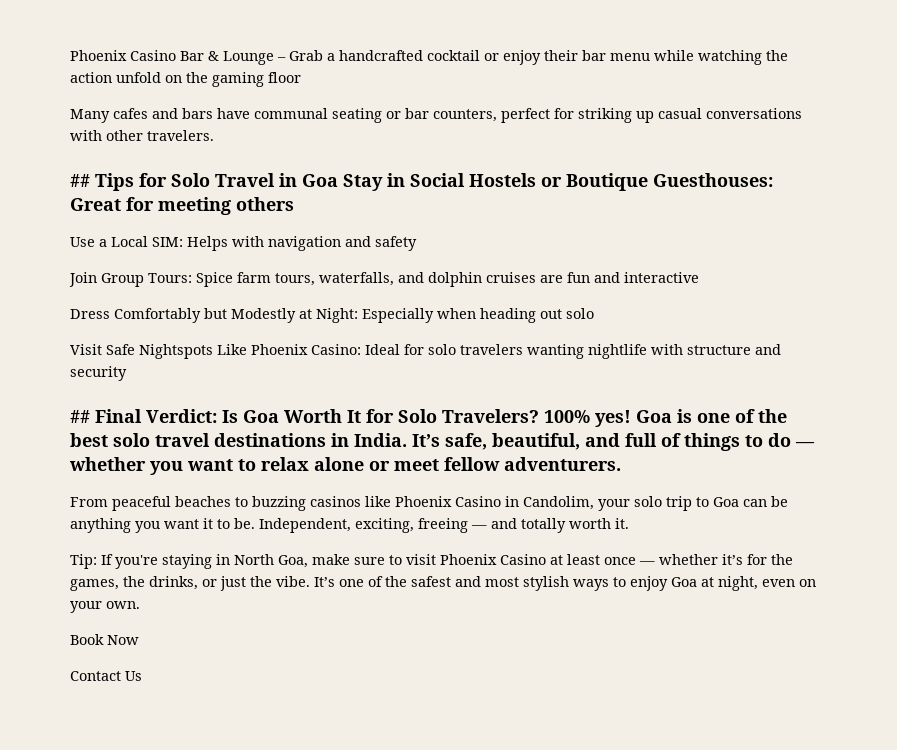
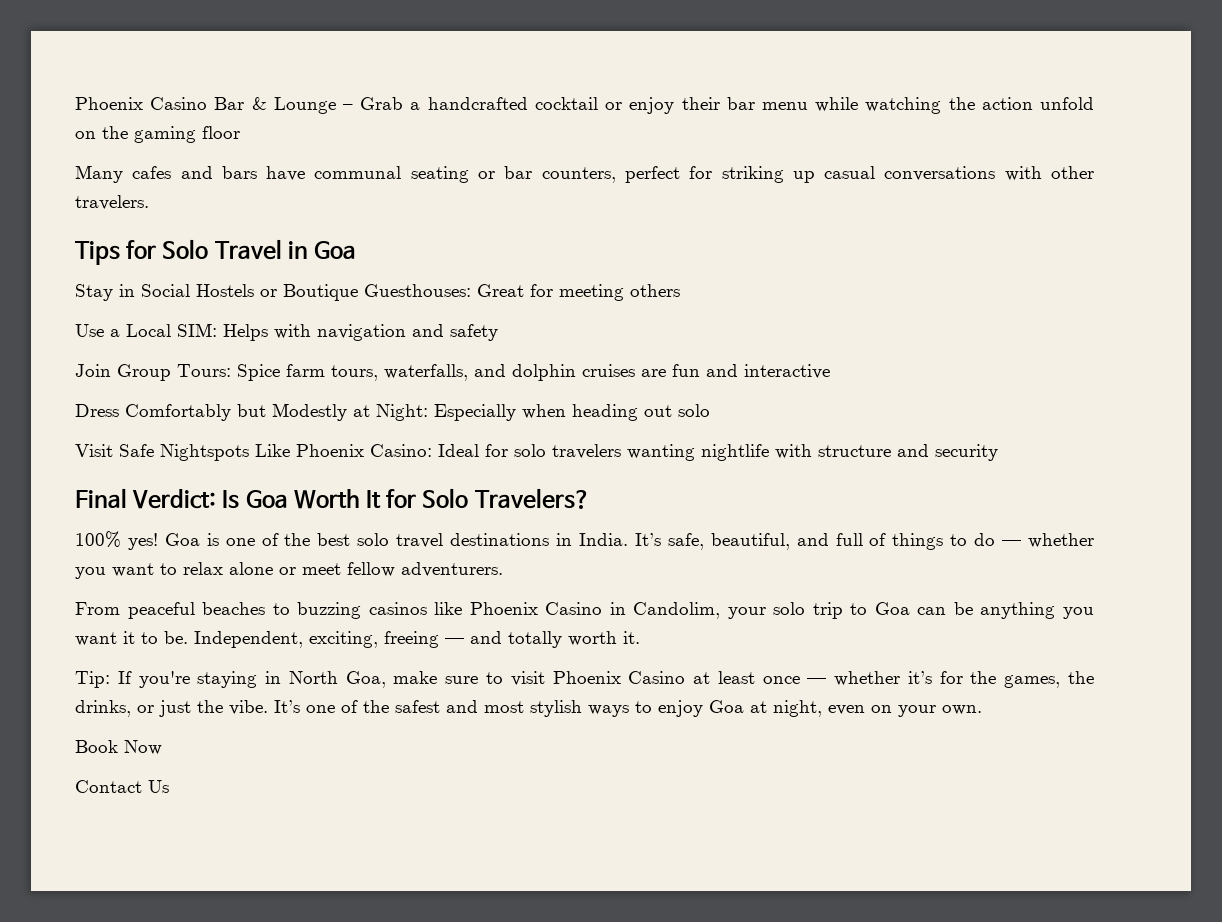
[70,174,90,187] ## -> (149, 202) none
(338, 180) none -> (357, 250) //
[70,410,90,423] ## -> (998, 452) none
(539, 416) none -> (590, 498) //

